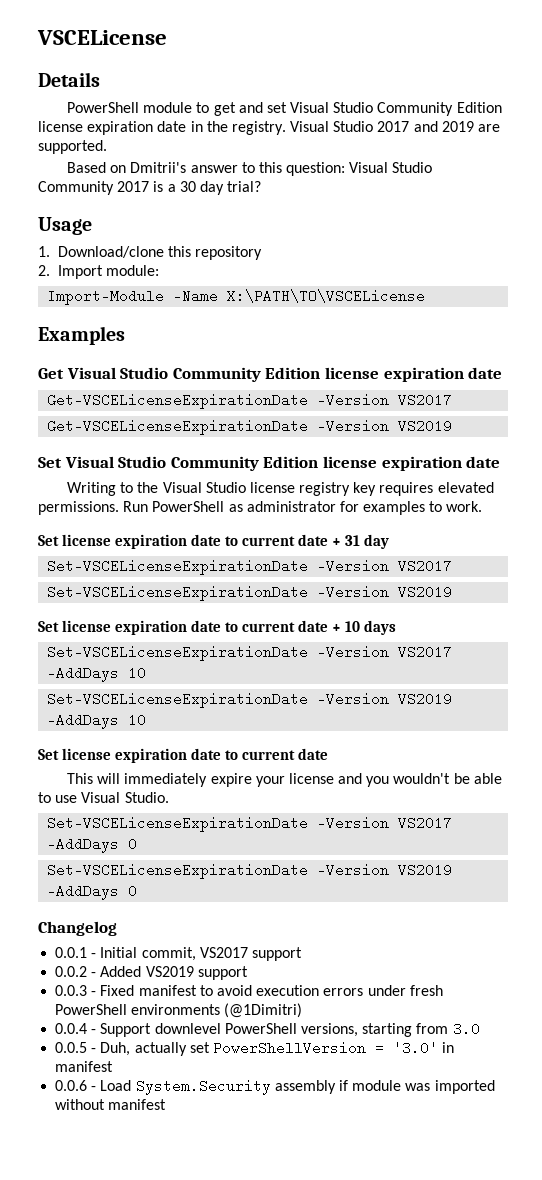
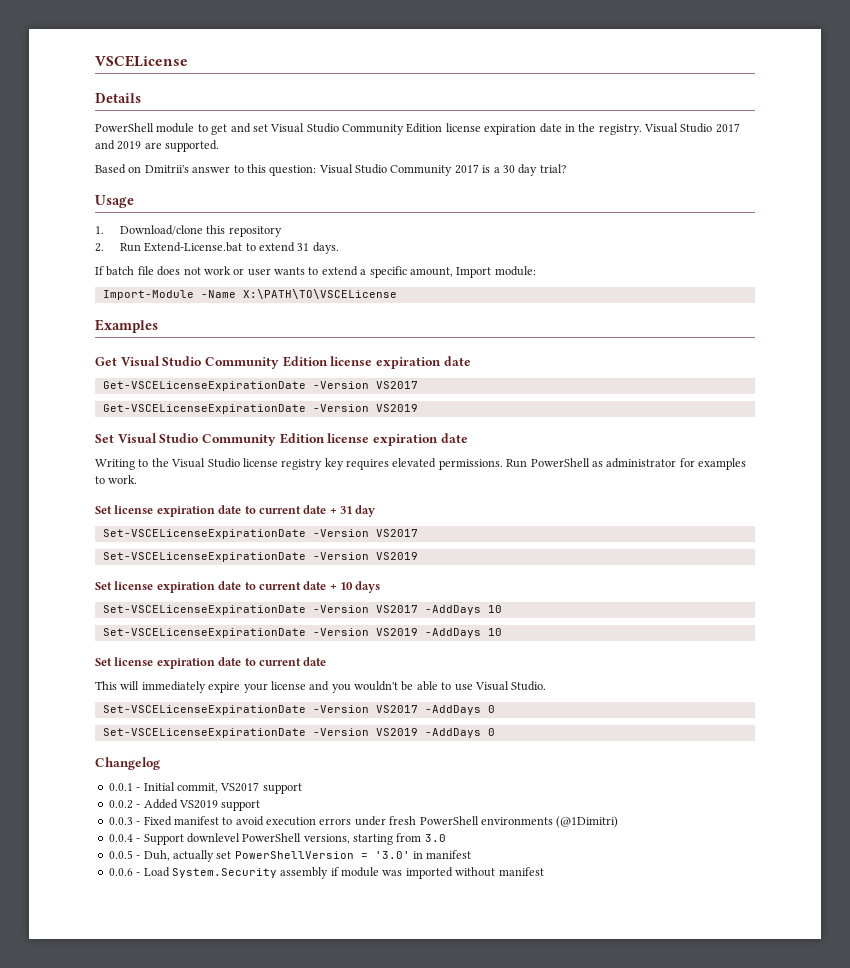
(50, 270) none -> [119,242,339,254] [95,266,453,278] Run Extend-License.bat to extend 31 days. // If batch file does not work or user wants to extend a specific amount,

